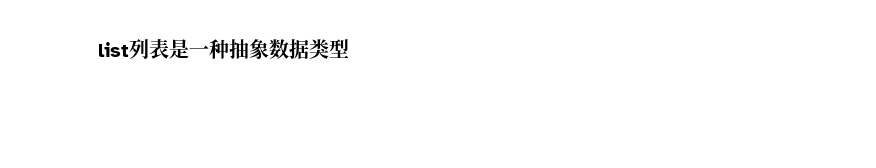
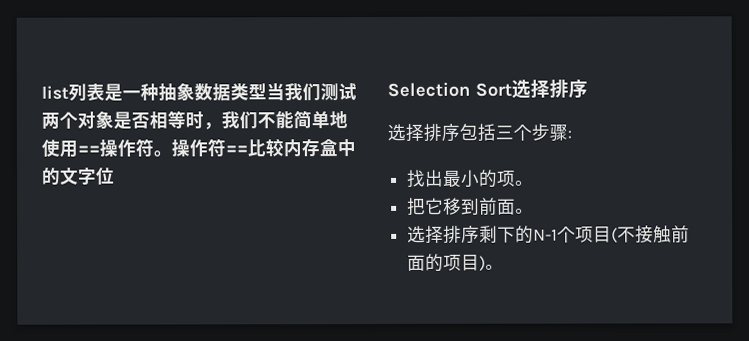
(349, 48) none -> [266,83,357,101] [41,110,348,130] [41,138,356,158] [41,167,115,186] [387,79,588,99] [387,123,572,142] [406,169,535,188] [407,197,535,216] [407,225,691,244] [407,253,505,272] 当我们测试两个对象是否相等时，我们不能简单地使用==操作符。操作符==比较内存盒中的文字位 // Selection Sort选择排序 // 选择排序包括三个步骤: // 找出最小的项。 // 把它移到前面。 // 选择排序剩下的N-1个项目(不接触前面的项目)。

